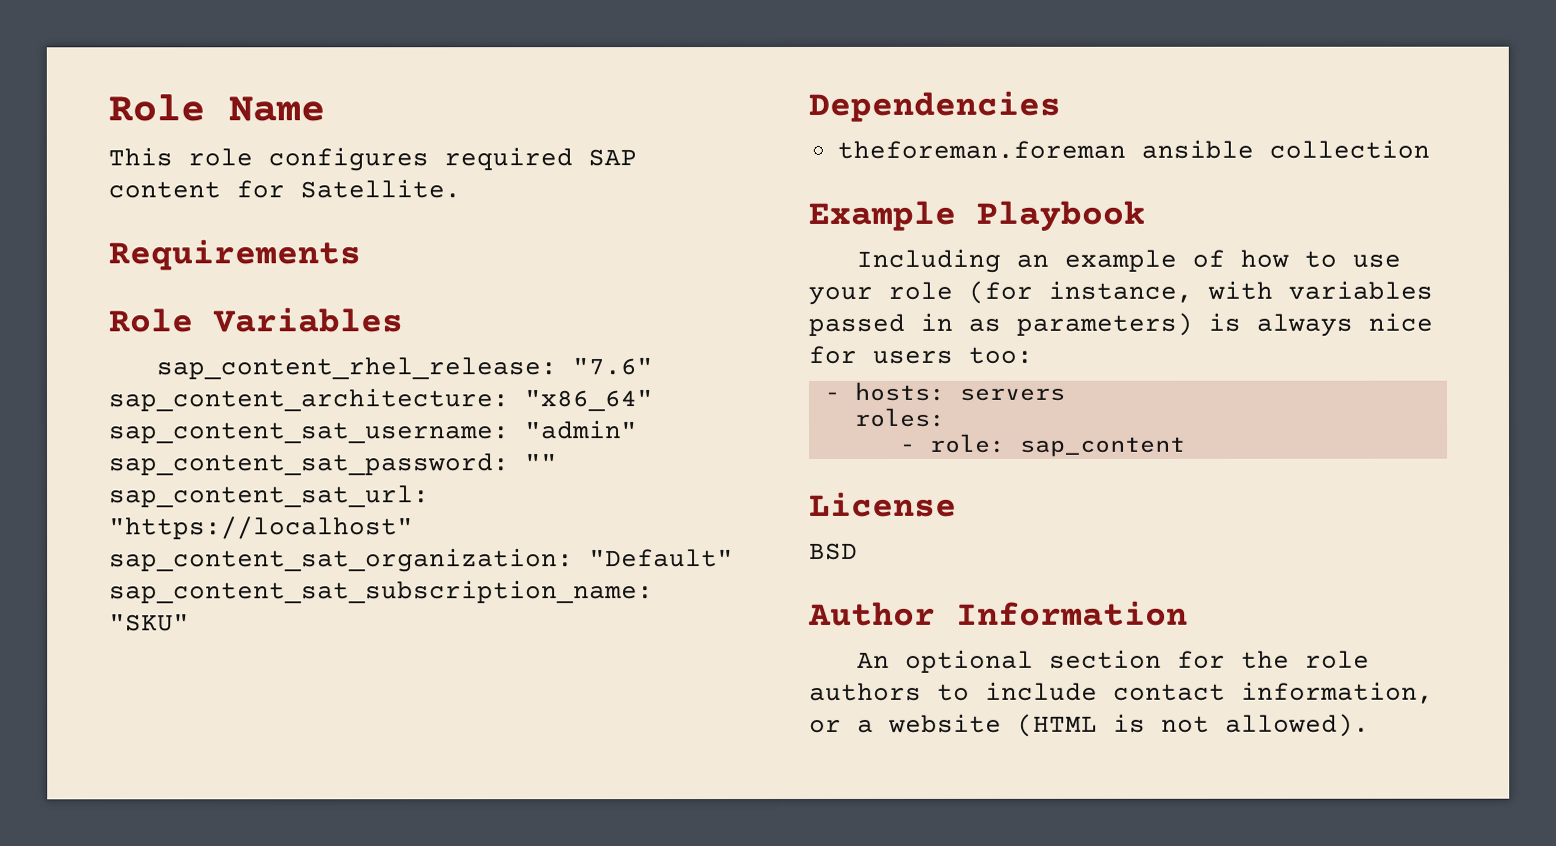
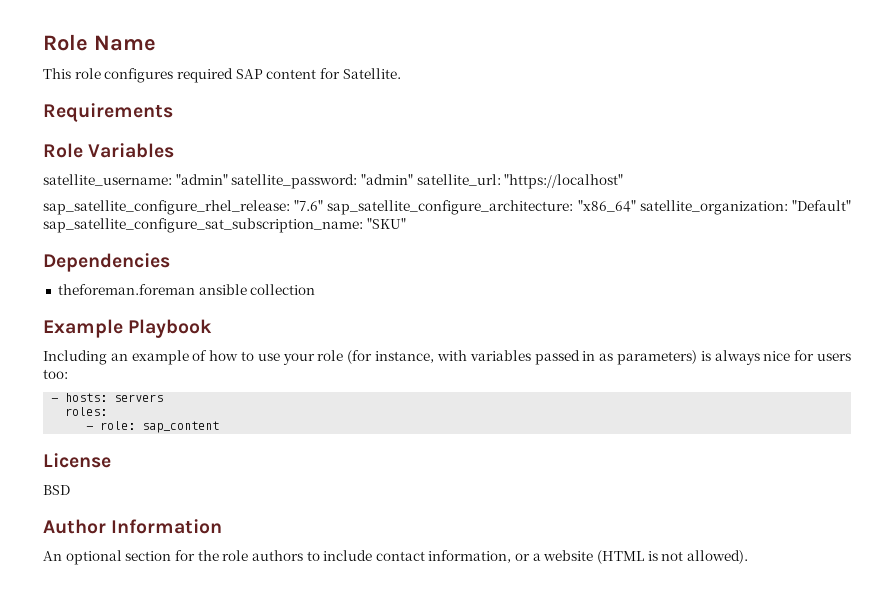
[155,357,653,380] [108,388,653,412] [108,420,638,444] [109,453,558,476] [109,485,430,508] [109,516,414,540] [109,548,734,573] [109,580,654,604] sap_content_rhel_release: "7.6" sap_content_architecture: "x86_64" sap_content_sat_username: "admin" sap_content_sat_password: "" sap_content_sat_url: "https://localhost" sap_content_sat_organization: "Default" sap_content_sat_subscription_name: -> [43,174,624,189] [43,200,852,215] [43,218,363,233] satellite_username: "admin" satellite_password: "admin" satellite_url: "https://localhost" // sap_satellite_configure_rhel_release: "7.6" sap_satellite_configure_architecture: "x86_64" satellite_organization: "Default" sap_satellite_configure_sat_subscription_name:

